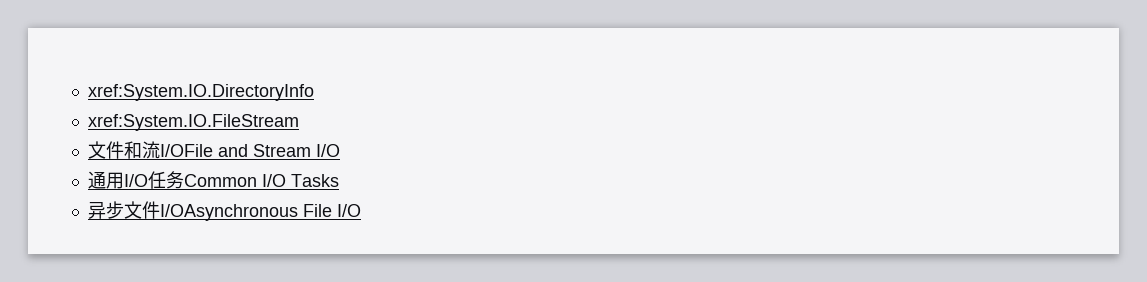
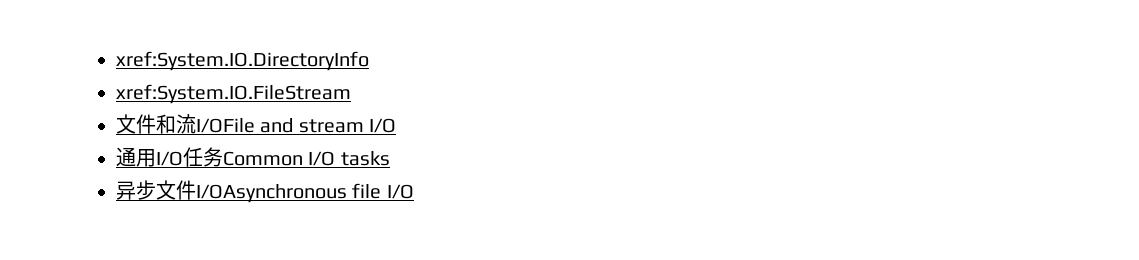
[252,144,311,157] Stream -> [298,119,364,133] stream
[290,174,339,187] Tasks -> [340,151,390,166] tasks
[302,204,332,217] File -> [352,183,382,199] file

